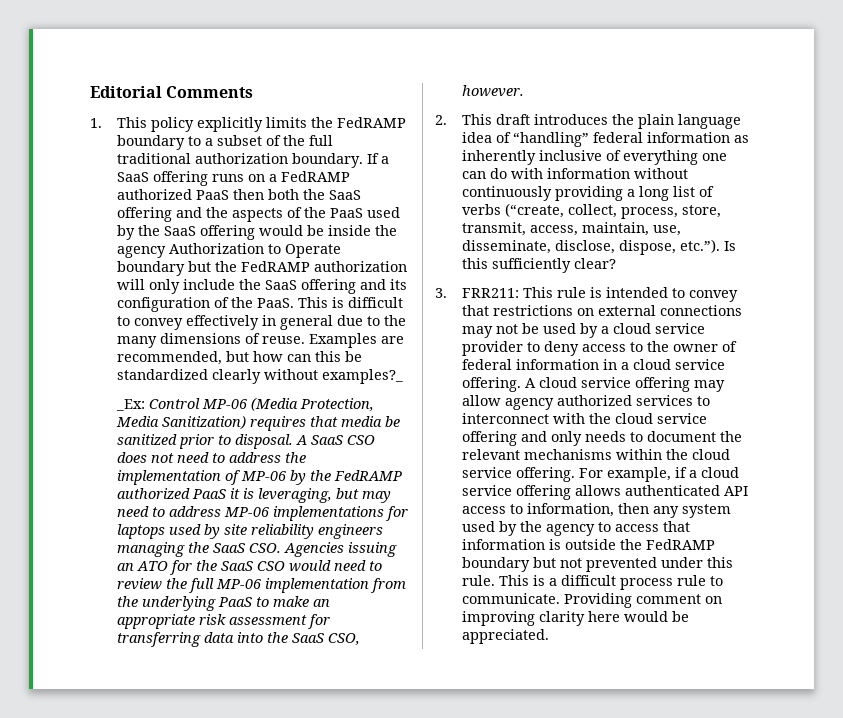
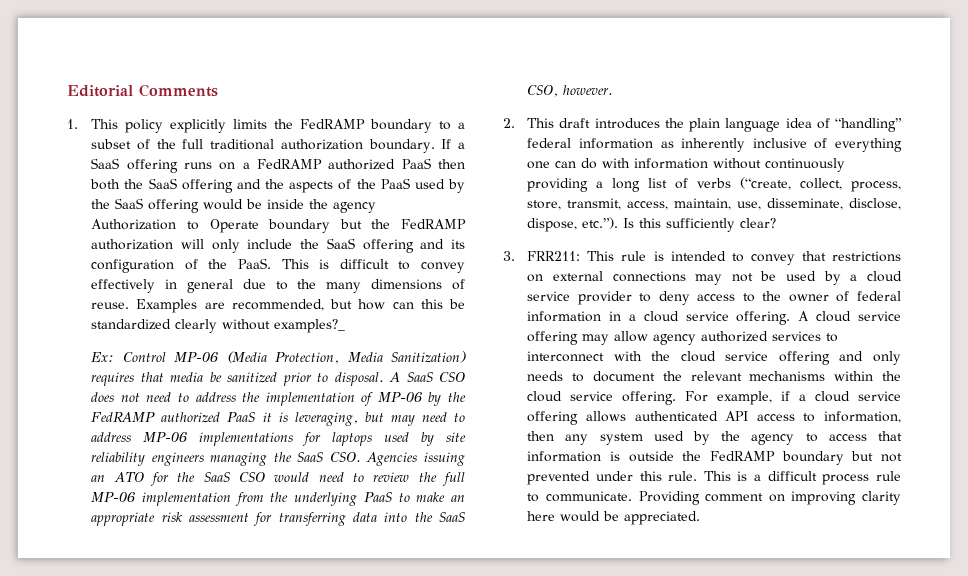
[115,399,145,411] _Ex: -> [91,352,115,362] Ex:

